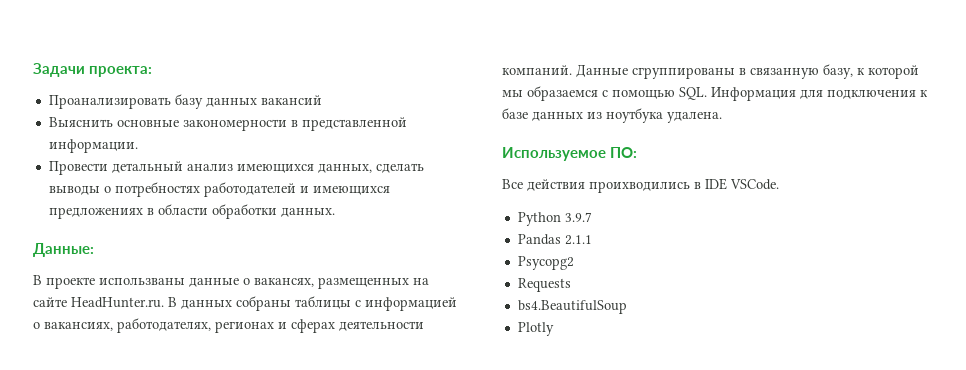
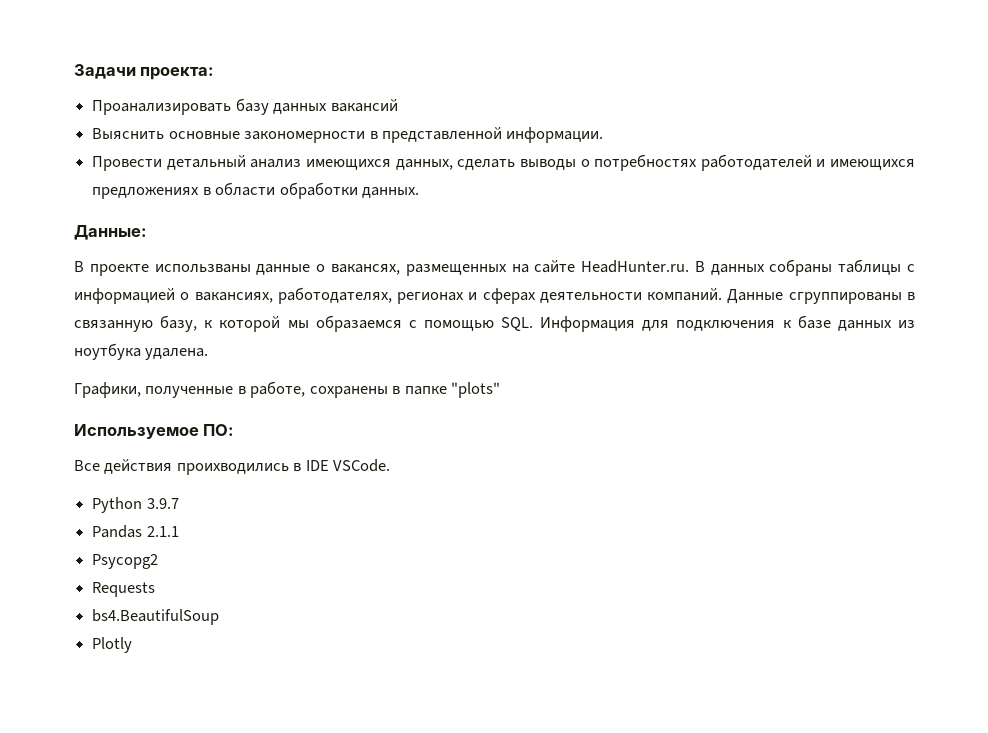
(722, 117) none -> [74,381,501,398] // Графики, полученные в работе, сохранены в папке "plots"

